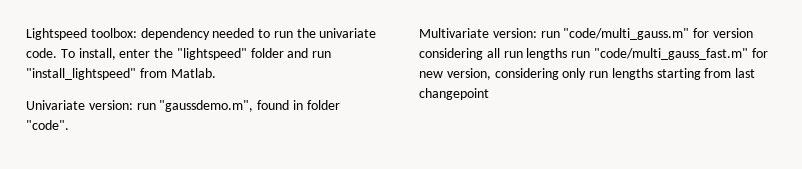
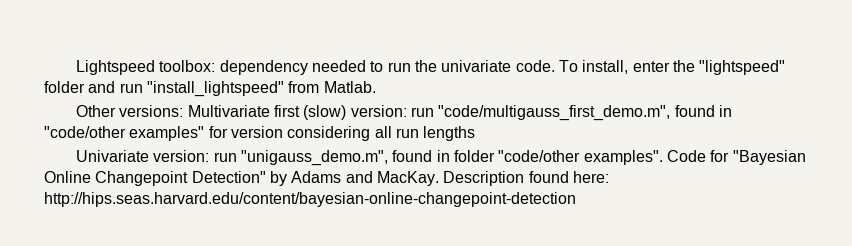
[26,100,340,112] [26,120,69,130] [419,28,690,40] Univariate version: run "gaussdemo.m", found in folder "code". // Multivariate version: run "code/multi_gauss.m" -> [75,105,732,121] [44,126,205,141] Other versions: Multivariate first (slow) version: run "code/multigauss_first_demo.m", found in "code/other examples"
[571,48,768,60] [419,68,756,80] [419,88,489,100] run "code/multi_gauss_fast.m" for new version, considering only run lengths starting from last changepoint -> [75,150,806,166] [44,171,609,186] [44,192,576,207] // Univariate version: run "unigauss_demo.m", found in folder "code/other examples". Code for "Bayesian Online Changepoint Detection" by Adams and MacKay. Description found here: http://hips.seas.harvard.edu/content/bayesian-online-changepoint-detection

